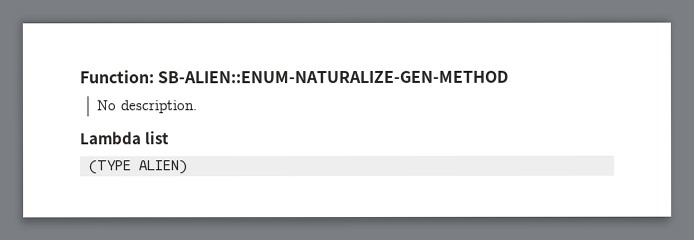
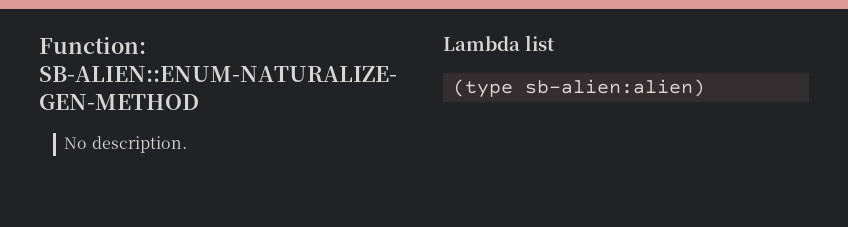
[88,160,188,175] (TYPE ALIEN) -> [452,79,705,98] (type sb-alien:alien)

